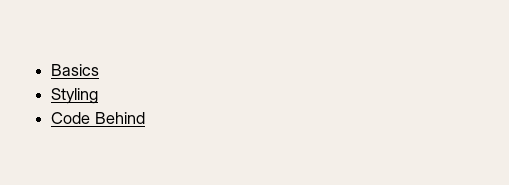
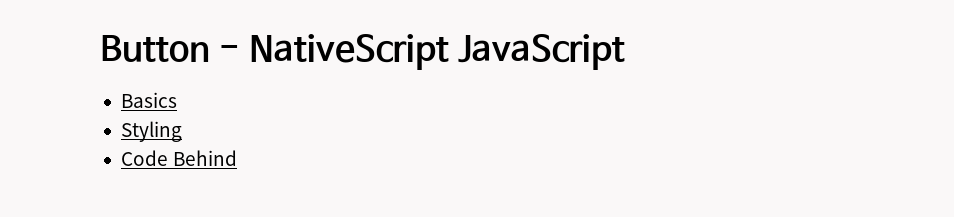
(51, 70) none -> [100,34,626,70] Button - NativeScript JavaScript //

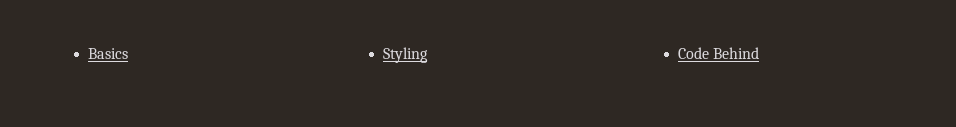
[100,34,626,70] Button - NativeScript JavaScript // -> (88, 53) none

